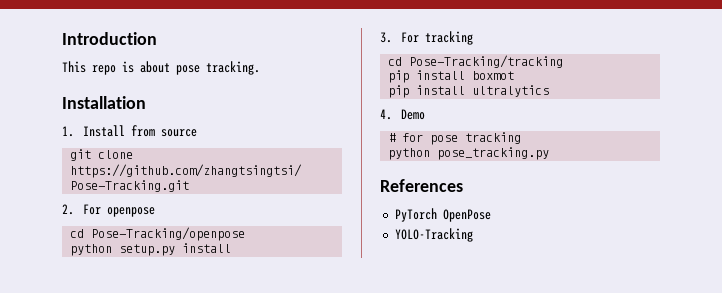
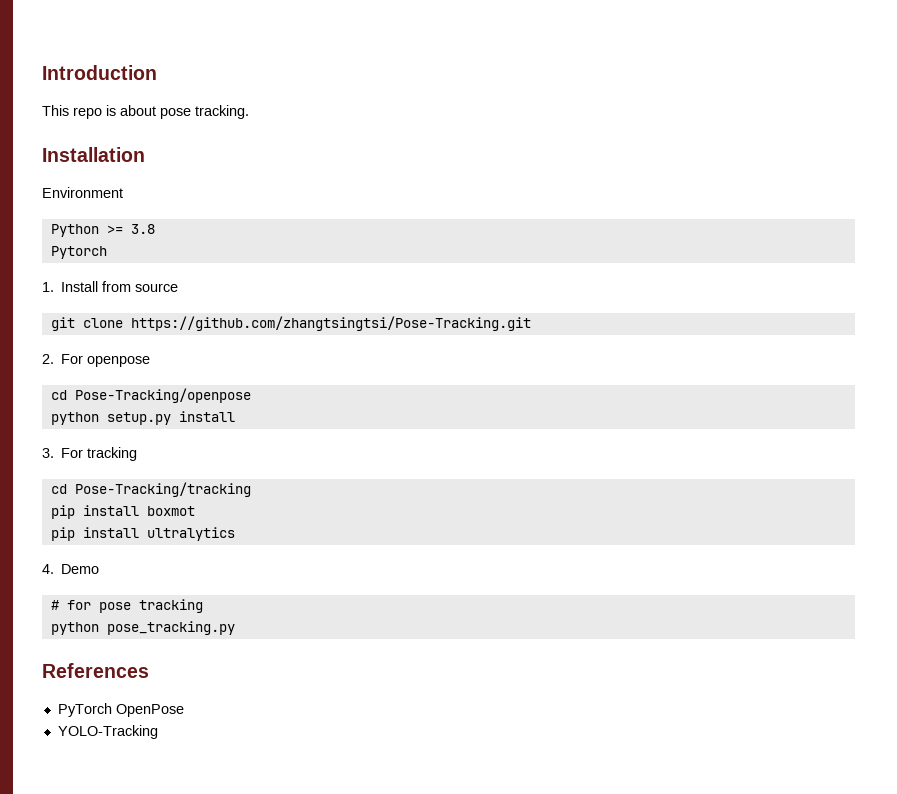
(146, 102) none -> [42,187,123,198] [50,224,155,237] [50,246,107,259] // Environment // Python >= 3.8 // Pytorch

